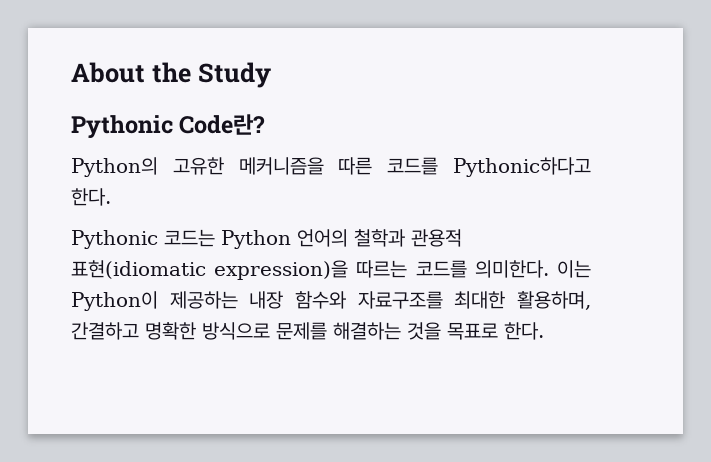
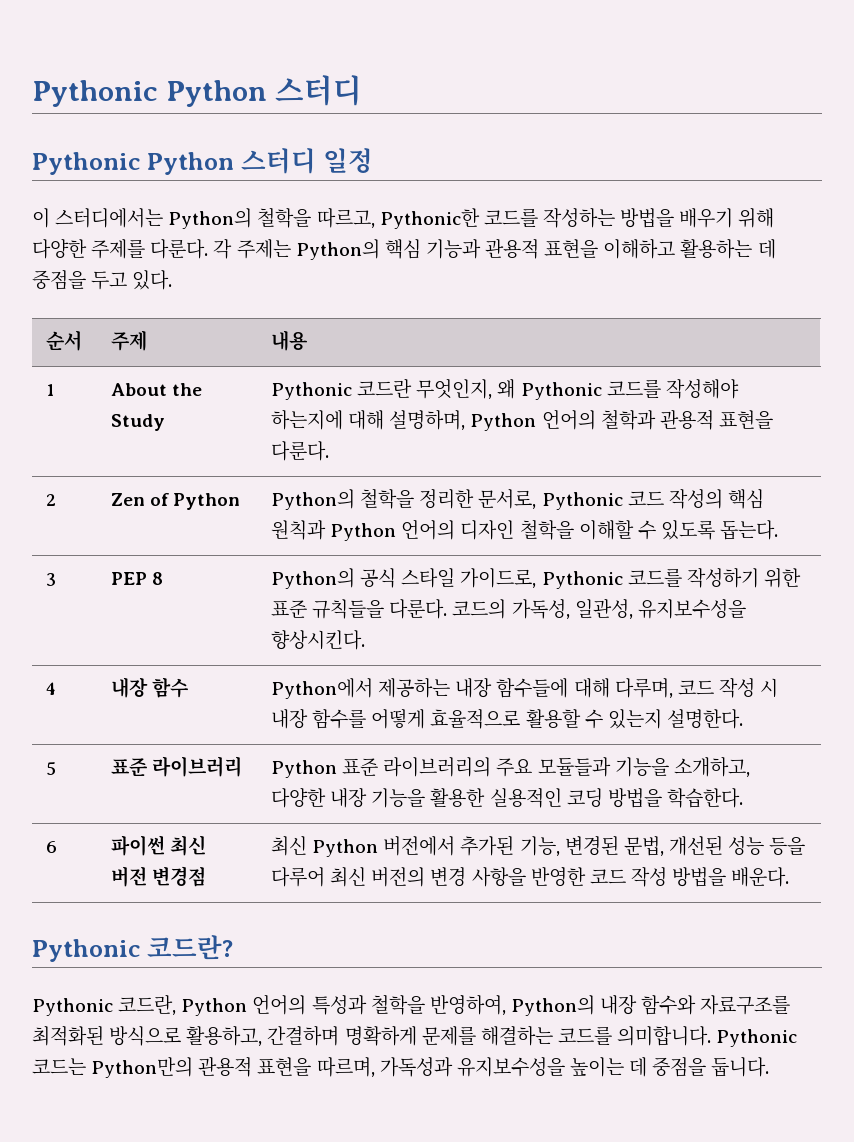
[71,62,271,88] [71,114,266,139] [71,157,591,177] [71,188,111,206] [71,229,462,249] [71,260,591,280] [71,291,591,311] [71,322,544,340] About the Study // Pythonic Code란? // Python의 고유한 메커니즘을 따른 코드를 Pythonic하다고 한다. // Pythonic 코드는 Python 언어의 철학과 관용적 표현(idiomatic expression)을 따르는 코드를 의미한다. 이는 Python이 제공하는 내장 함수와 자료구조를 최대한 활용하며, 간결하고 명확한 방식으로 문제를 해결하는 것을 목표로 한다. -> [32,75,362,107] [32,148,373,175] [32,207,775,229] [32,238,776,260] [32,270,173,290] [46,330,83,351] [111,330,148,351] [271,330,309,351] [46,384,55,396] [111,383,203,396] [111,414,166,431] [271,378,739,400] [271,409,773,431] [271,441,330,461] [46,494,57,506] [111,493,241,510] [271,488,764,510] [271,519,779,541] [46,573,57,586] [111,572,164,585] [271,568,801,589] [271,598,746,619] [271,630,366,650] [46,682,57,695] [111,677,190,698] [271,678,779,699] [271,709,743,729] [46,762,57,775] [111,756,243,777] [271,757,750,778] [271,788,743,808] [46,841,58,853] [111,835,207,856] [111,866,207,887] [271,836,806,857] [271,867,790,887] [32,935,233,962] [32,994,791,1016] [32,1026,798,1047] [32,1056,770,1078] Pythonic Python 스터디 // Pythonic Python 스터디 일정 // 이 스터디에서는 Python의 철학을 따르고, Pythonic한 코드를 작성하는 방법을 배우기 위해 다양한 주제를 다룬다. 각 주제는 Python의 핵심 기능과 관용적 표현을 이해하고 활용하는 데 중점을 두고 있다. // 순서 | 주제 | 내용 // 1 | About the Study | Pythonic 코드란 무엇인지, 왜 Pythonic 코드를 작성해야 하는지에 대해 설명하며, Python 언어의 철학과 관용적 표현을 다룬다. // 2 | Zen of Python | Python의 철학을 정리한 문서로, Pythonic 코드 작성의 핵심 원칙과 Python 언어의 디자인 철학을 이해할 수 있도록 돕는다. // 3 | PEP 8 | Python의 공식 스타일 가이드로, Pythonic 코드를 작성하기 위한 표준 규칙들을 다룬다. 코드의 가독성, 일관성, 유지보수성을 향상시킨다. // 4 | 내장 함수 | Python에서 제공하는 내장 함수들에 대해 다루며, 코드 작성 시 내장 함수를 어떻게 효율적으로 활용할 수 있는지 설명한다. // 5 | 표준 라이브러리 | Python 표준 라이브러리의 주요 모듈들과 기능을 소개하고, 다양한 내장 기능을 활용한 실용적인 코딩 방법을 학습한다. // 6 | 파이썬 최신 버전 변경점 | 최신 Python 버전에서 추가된 기능, 변경된 문법, 개선된 성능 등을 다루어 최신 버전의 변경 사항을 반영한 코드 작성 방법을 배운다. // Pythonic 코드란? // Pythonic 코드란, Python 언어의 특성과 철학을 반영하여, Python의 내장 함수와 자료구조를 최적화된 방식으로 활용하고, 간결하며 명확하게 문제를 해결하는 코드를 의미합니다. Pythonic 코드는 Python만의 관용적 표현을 따르며, 가독성과 유지보수성을 높이는 데 중점을 둡니다.

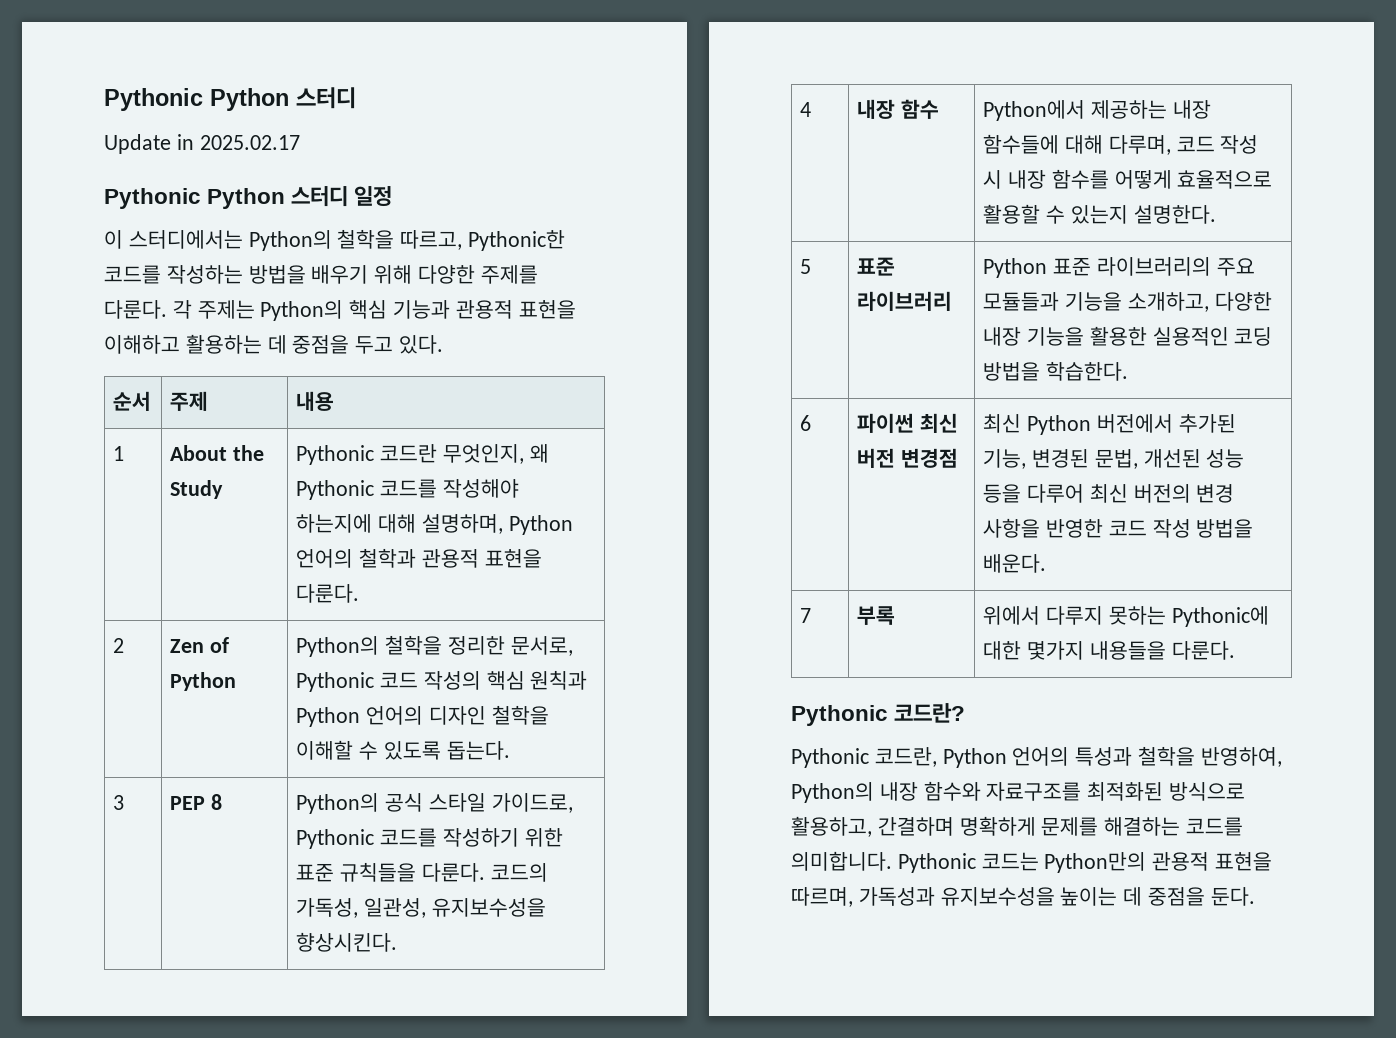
[32,75,362,107] Pythonic Python 스터디 -> [104,87,356,111] [104,134,300,154] Pythonic Python 스터디 // Update in 2025.02.17
(790, 877) none -> [800,608,812,623] [857,606,896,625] [983,606,1269,627] [983,641,1235,660] // 7 | 부록 | 위에서 다루지 못하는 Pythonic에 대한 몇가지 내용들을 다룬다.
[711,1057,770,1077] 둡니다. -> [1210,887,1255,906] 둔다.

